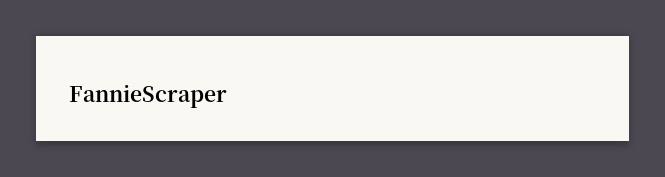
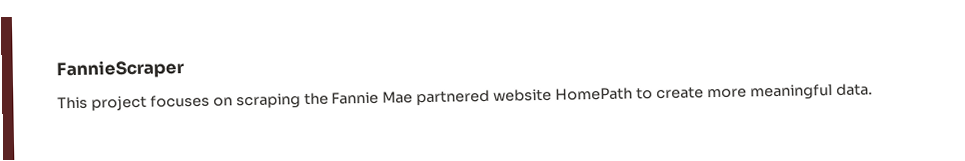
(227, 96) none -> [57,83,873,111] // This project focuses on scraping the Fannie Mae partnered website HomePath to create more meaningful data.

